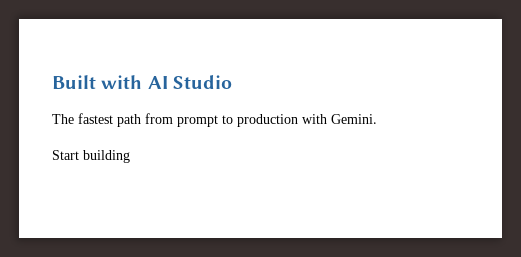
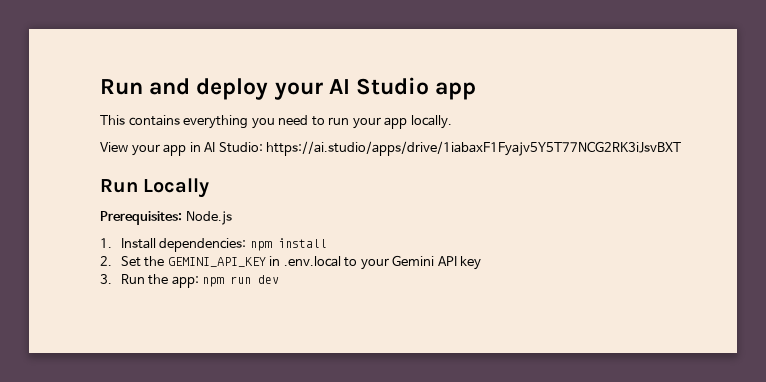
[52,75,232,89] [52,113,377,127] [52,150,130,163] Built with AI Studio // The fastest path from prompt to production with Gemini. // Start building -> [100,77,477,100] [100,115,452,129] [100,141,682,156] [100,178,210,198] [100,211,232,225] [100,238,327,252] [100,255,482,270] [100,274,280,288] Run and deploy your AI Studio app // This contains everything you need to run your app locally. // View your app in AI Studio: https://ai.studio/apps/drive/1iabaxF1Fyajv5Y5T77NCG2RK3iJsvBXT // Run Locally // Prerequisites: Node.js // 1. Install dependencies: npm install // 2. Set the GEMINI_API_KEY in .env.local to your Gemini API key // 3. Run the app: npm run dev

